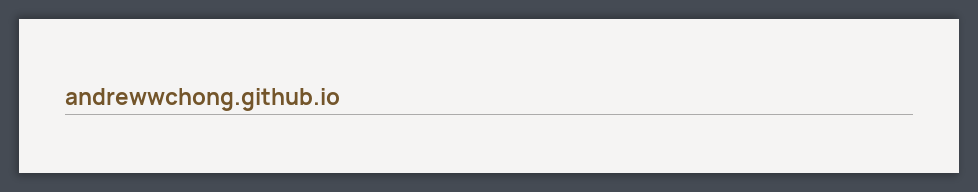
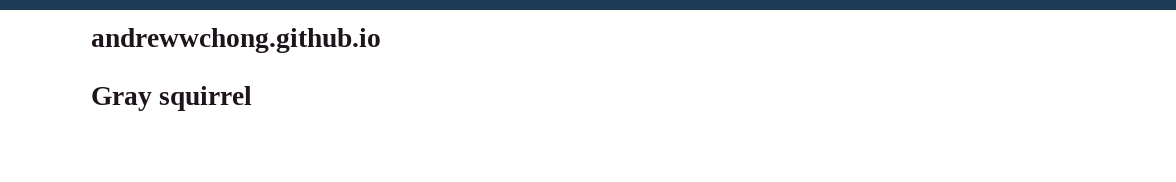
(340, 99) none -> [91,86,253,111] // Gray squirrel

